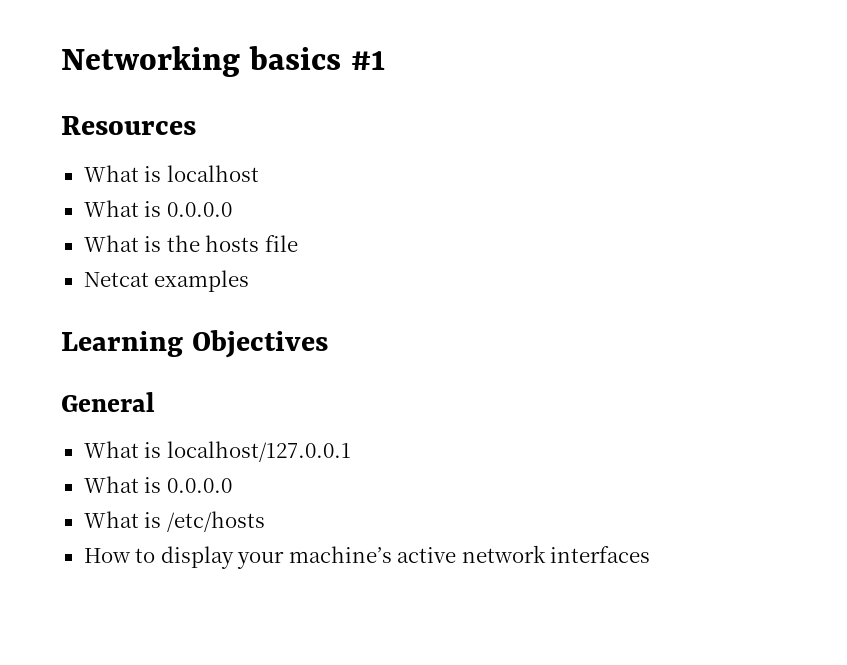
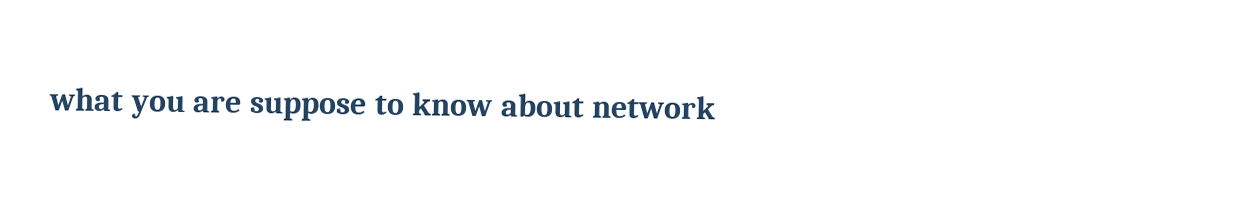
[61,46,385,77] [61,116,196,135] [83,165,259,182] [83,200,232,217] [83,235,298,252] [83,270,250,292] [61,330,328,358] [61,392,155,412] [83,441,351,462] [83,476,232,493] [83,511,265,532] [83,545,651,569] Networking basics #1 // Resources // What is localhost // What is 0.0.0.0 // What is the hosts file // Netcat examples // Learning Objectives // General // What is localhost/127.0.0.1 // What is 0.0.0.0 // What is /etc/hosts // How to display your machine’s active network interfaces -> [48,87,718,122] what you are suppose to know about network

